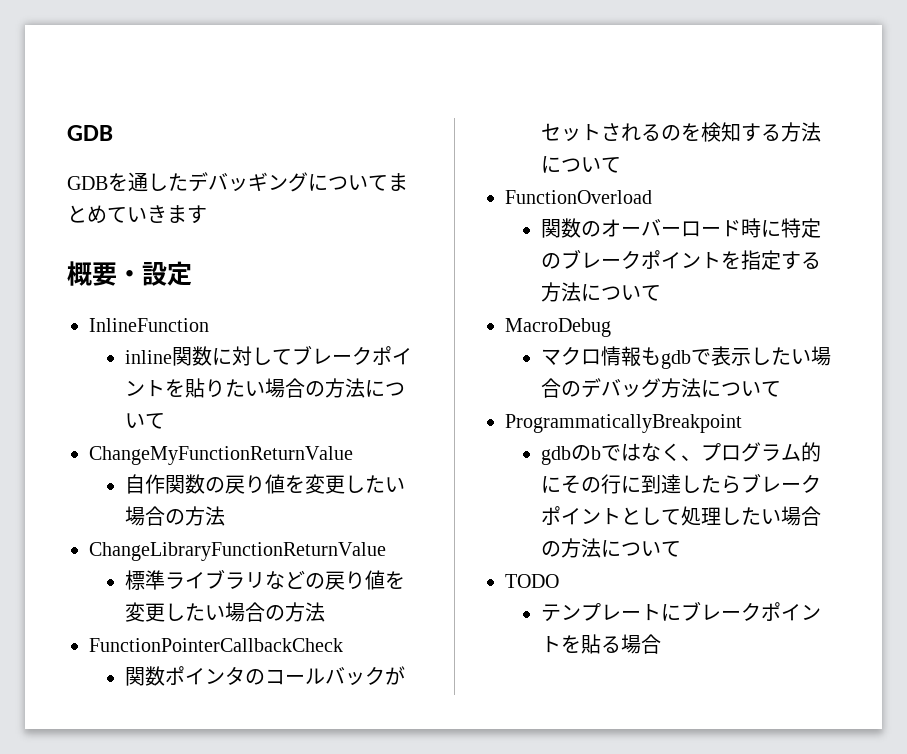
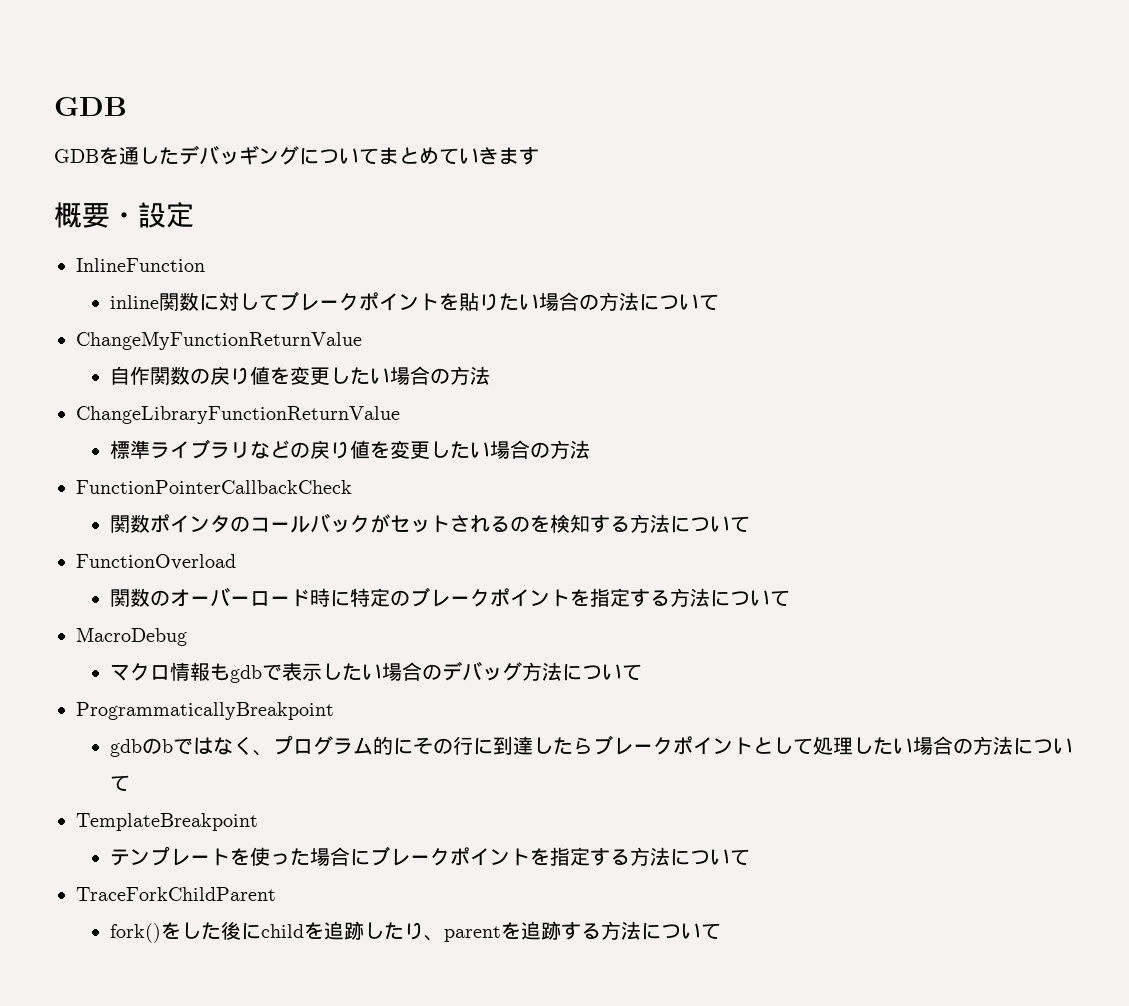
[505,574,559,588] TODO -> [76,813,258,831] TemplateBreakpoint
(661, 612) none -> [229,847,350,866] を使った場合
[580,634,661,654] 貼る場合 -> [549,847,750,866] [76,887,276,901] [109,921,721,943] 指定する方法について // TraceForkChildParent // fork()をした後にchildを追跡したり、parentを追跡する方法について

